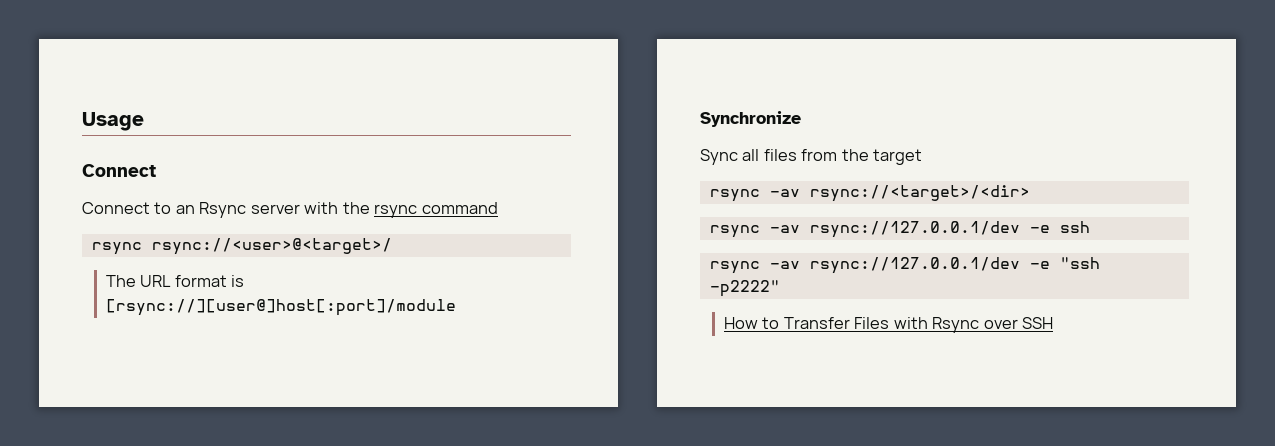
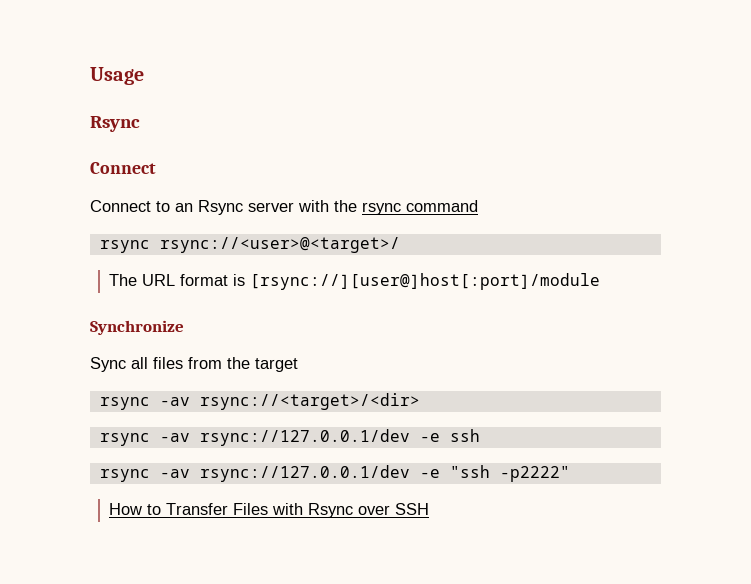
(144, 121) none -> [90,116,140,132] // Rsync

